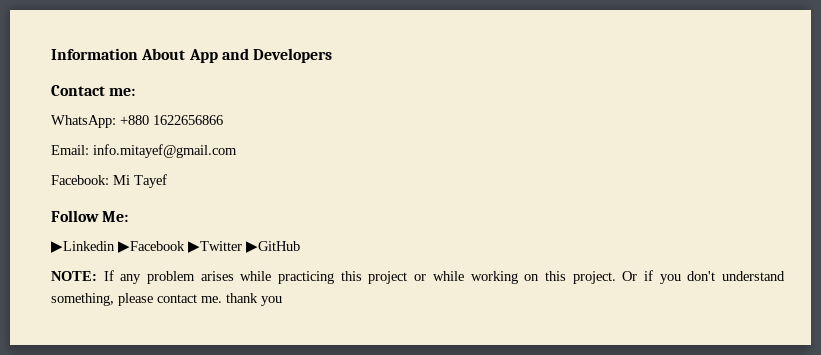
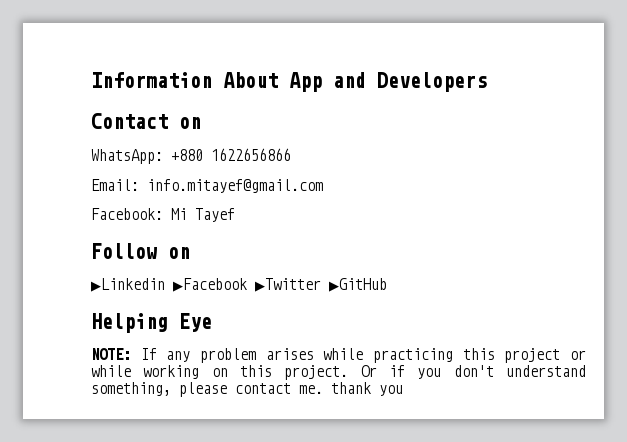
[109,88,136,96] me: -> [179,117,201,129] on
[102,211,129,222] Me: -> [168,247,190,259] on
(300, 247) none -> [91,313,212,333] // Helping Eye

